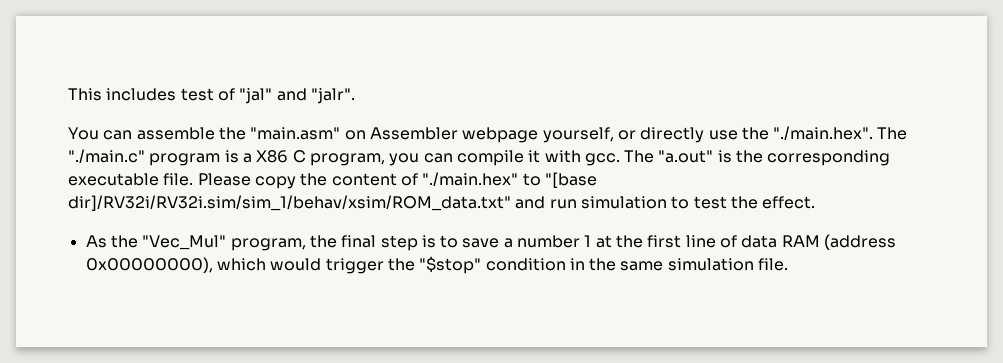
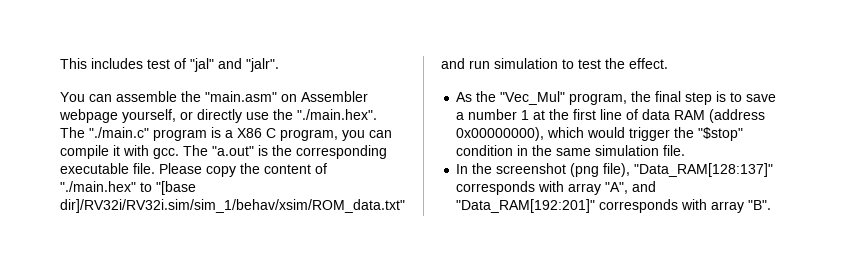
(789, 264) none -> [456,163,774,177] [456,181,657,195] [456,199,772,213] // In the screenshot (png file), "Data_RAM[128:137]" corresponds with array "A", and "Data_RAM[192:201]" corresponds with array "B".

